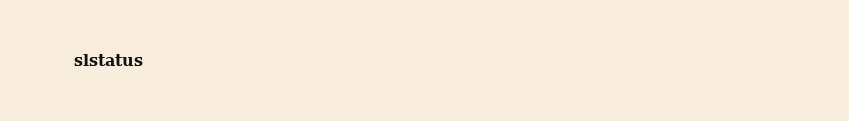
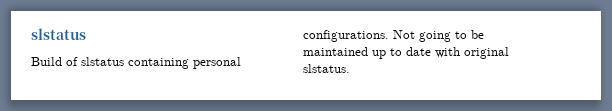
[74,54,143,66] slstatus -> [31,28,86,40] [31,57,241,69] [303,30,484,42] [303,47,509,59] [303,64,350,73] slstatus // Build of slstatus containing personal configurations. Not going to be maintained up to date with original slstatus.

